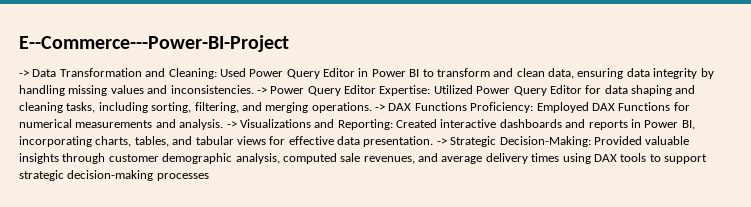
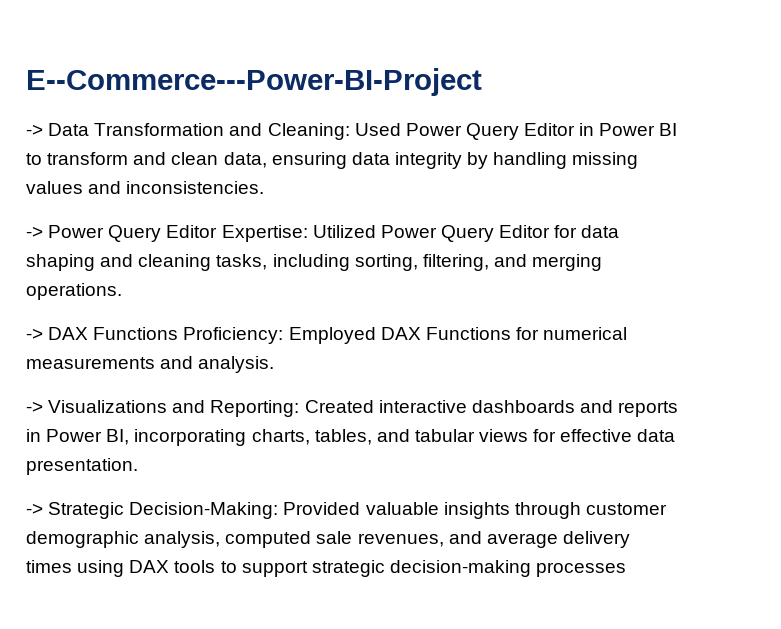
(254, 89) none -> (265, 187) //
(372, 107) none -> (122, 291) //
(224, 124) none -> (275, 364) //
(434, 141) none -> (138, 466) //

